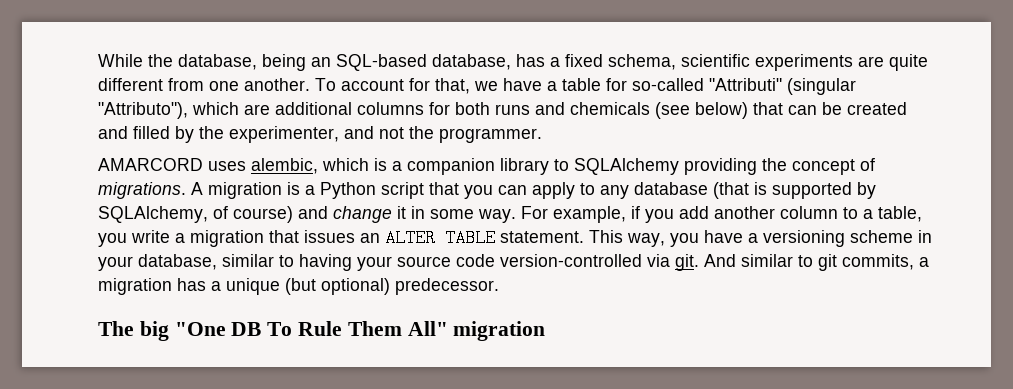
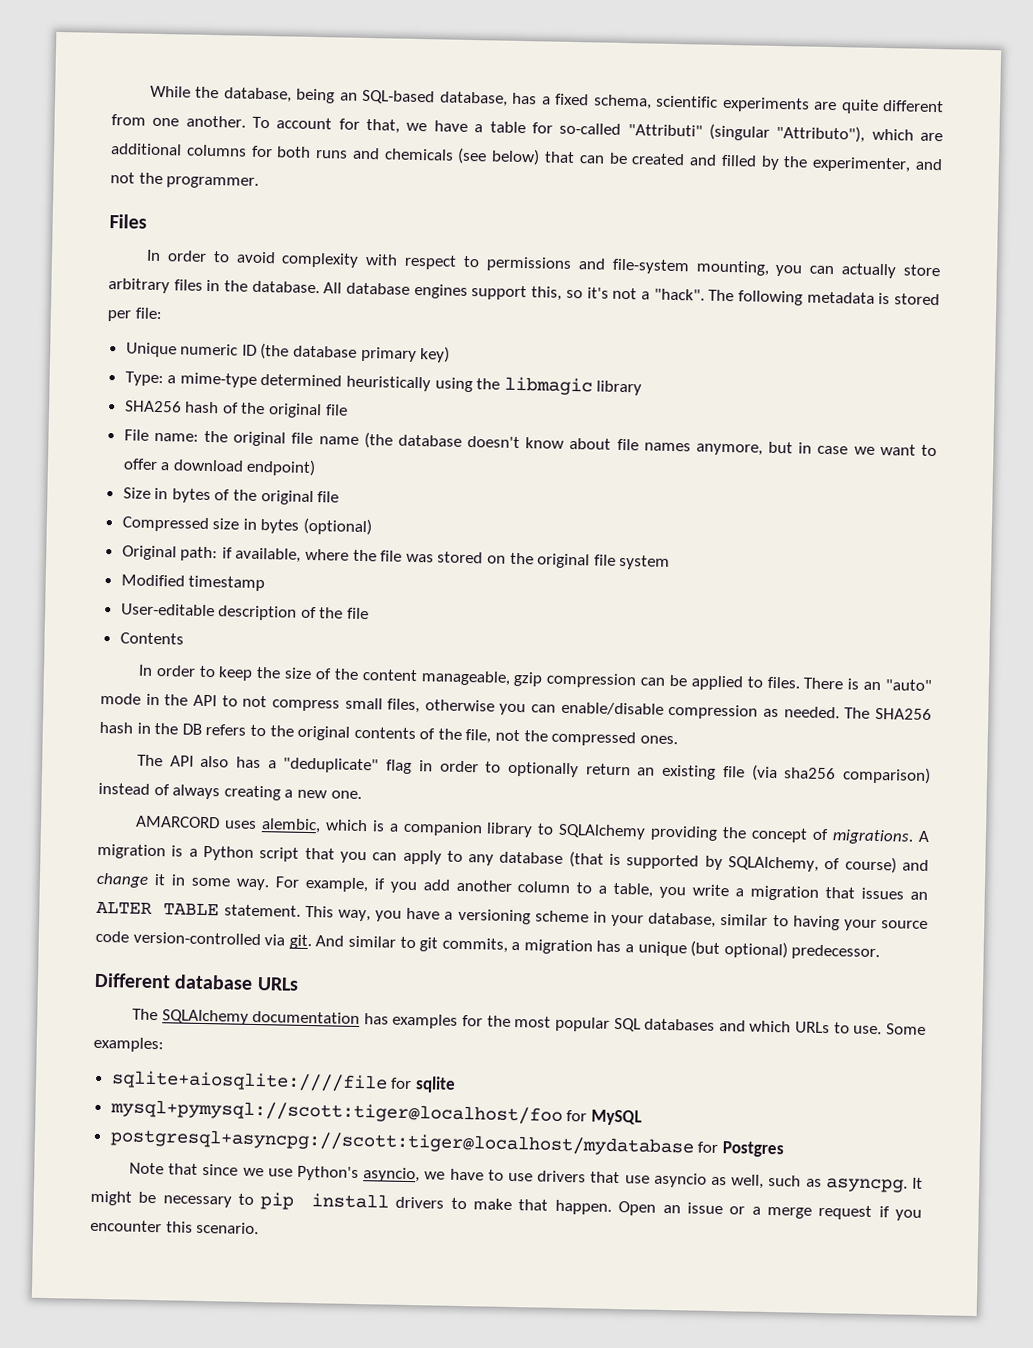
(542, 135) none -> [109,214,147,229] [145,249,941,279] [108,278,941,306] [107,307,163,322] [125,342,451,363] [124,371,643,396] [124,400,348,419] [123,429,937,457] [122,458,317,477] [122,487,340,506] [121,516,373,536] [121,545,671,570] [120,574,266,592] [120,603,370,621] [119,632,184,645] [137,664,933,692] [100,692,932,721] [99,721,678,747] [136,754,931,785] [98,782,362,801] // Files // In order to avoid complexity with respect to permissions and file-system mounting, you can actually store arbitrary files in the database. All database engines support this, so it's not a "hack". The following metadata is stored per file: // Unique numeric ID (the database primary key) // Type: a mime-type determined heuristically using the libmagic library // SHA256 hash of the original file // File name: the original file name (the database doesn't know about file names anymore, but in case we want to offer a download endpoint) // Size in bytes of the original file // Compressed size in bytes (optional) // Original path: if available, where the file was stored on the original file system // Modified timestamp // User-editable description of the file // Contents // In order to keep the size of the content manageable, gzip compression can be applied to files. There is an "auto" mode in the API to not compress small files, otherwise you can enable/disable compression as needed. The SHA256 hash in the DB refers to the original contents of the file, not the compressed ones. // The API also has a "deduplicate" flag in order to optionally return an existing file (via sha256 comparison) instead of always creating a new one.
[98,321,546,341] The big "One DB To Rule Them All" migration -> [94,972,299,991] [131,1008,926,1035] [93,1036,164,1053] [110,1070,456,1093] [109,1099,642,1126] [109,1128,784,1158] [128,1162,923,1193] [90,1190,923,1221] [90,1219,260,1235] Different database URLs // The SQLAlchemy documentation has examples for the most popular SQL databases and which URLs to use. Some examples: // sqlite+aiosqlite:////file for sqlite // mysql+pymysql://scott:tiger@localhost/foo for MySQL // postgresql+asyncpg://scott:tiger@localhost/mydatabase for Postgres // Note that since we use Python's asyncio, we have to use drivers that use asyncio as well, such as asyncpg. It might be necessary to pip install drivers to make that happen. Open an issue or a merge request if you encounter this scenario.

